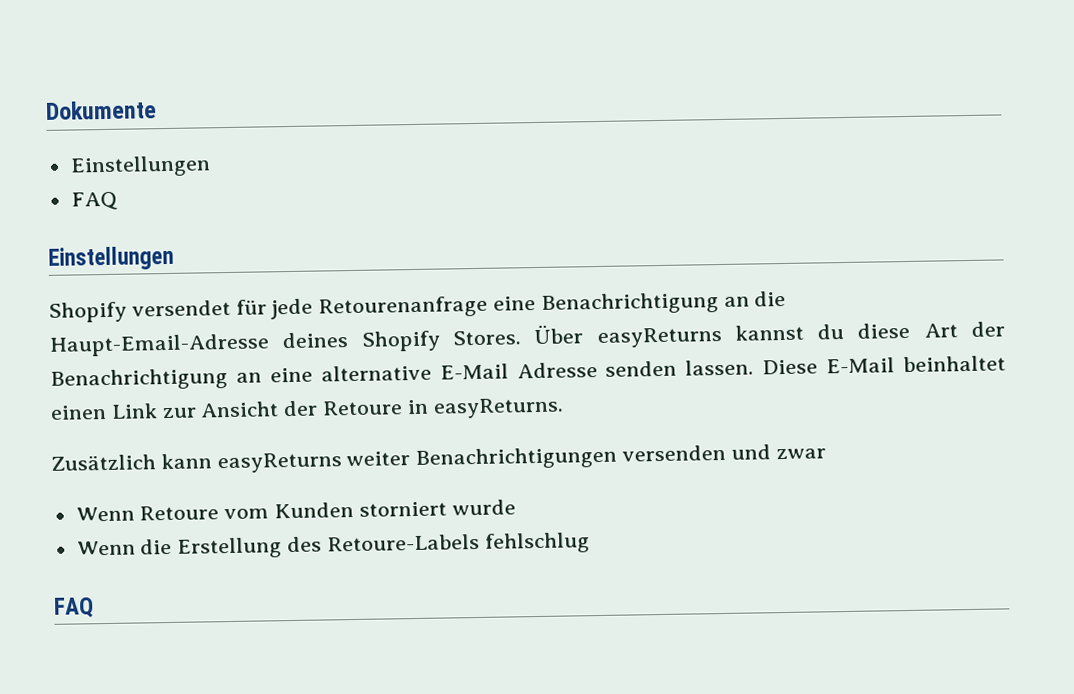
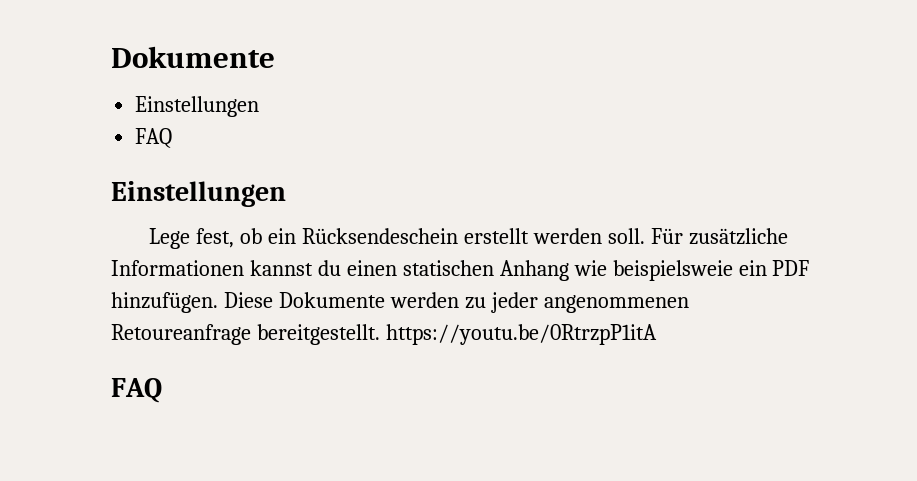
[49,290,787,323] [49,321,1005,357] [50,355,1006,391] [50,397,564,420] [51,444,826,474] [75,499,516,522] [76,532,590,559] Shopify versendet für jede Retourenanfrage eine Benachrichtigung an die Haupt-Email-Adresse deines Shopify Stores. Über easyReturns kannst du diese Art der Benachrichtigung an eine alternative E-Mail Adresse senden lassen. Diese E-Mail beinhaltet einen Link zur Ansicht der Retoure in easyReturns. // Zusätzlich kann easyReturns weiter Benachrichtigungen versenden und zwar // Wenn Retoure vom Kunden storniert wurde // Wenn die Erstellung des Retoure-Labels fehlschlug -> [149,228,788,249] [111,260,810,281] [111,292,689,313] [111,324,657,345] Lege fest, ob ein Rücksendeschein erstellt werden soll. Für zusätzliche Informationen kannst du einen statischen Anhang wie beispielsweie ein PDF hinzufügen. Diese Dokumente werden zu jeder angenommenen Retoureanfrage bereitgestellt. https://youtu.be/0RtrzpP1itA

